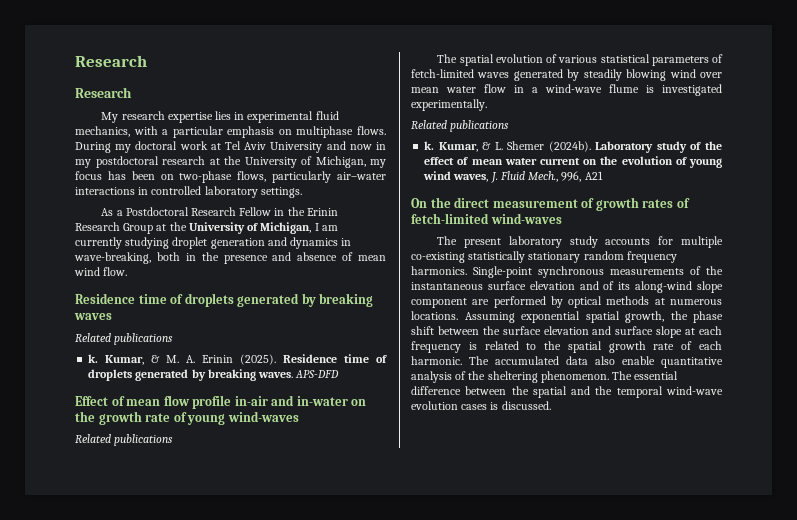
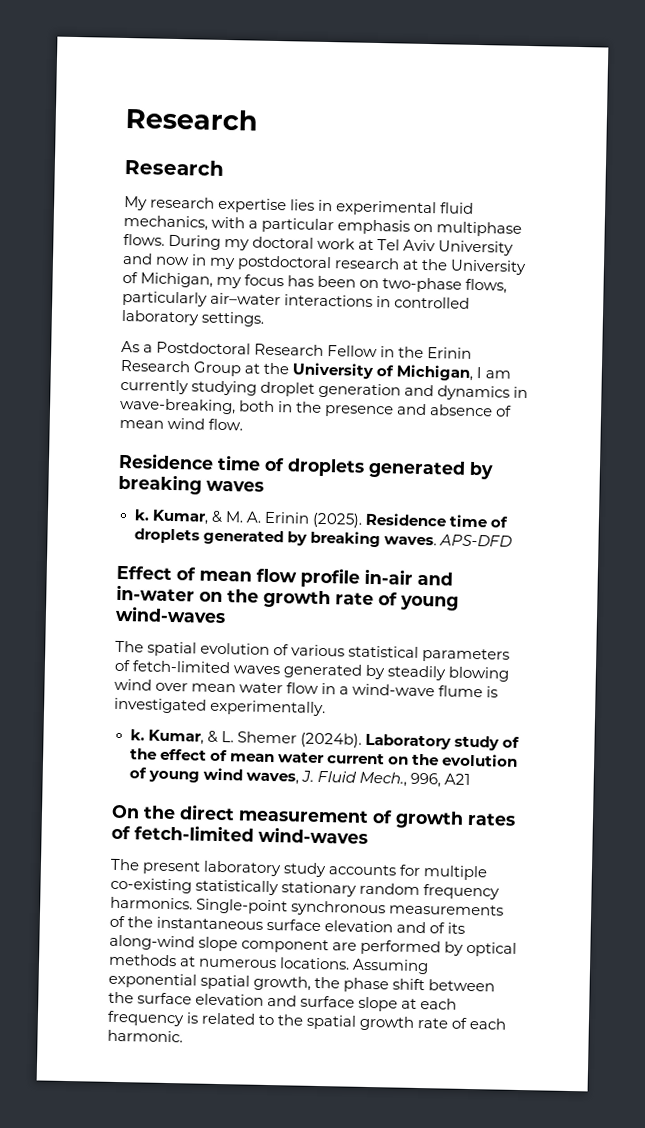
[75,333,174,345] // Related publications -> (264, 486) none
[75,434,174,446] // Related publications -> (226, 614) none
[411,120,510,132] // Related publications -> (327, 708) none
[469,356,723,368] [411,371,679,383] [411,386,723,398] [411,401,551,410] The accumulated data also enable quantitative analysis of the sheltering phenomenon. The essential difference between the spatial and the temporal wind-wave evolution cases is discussed. -> (183, 1036) none

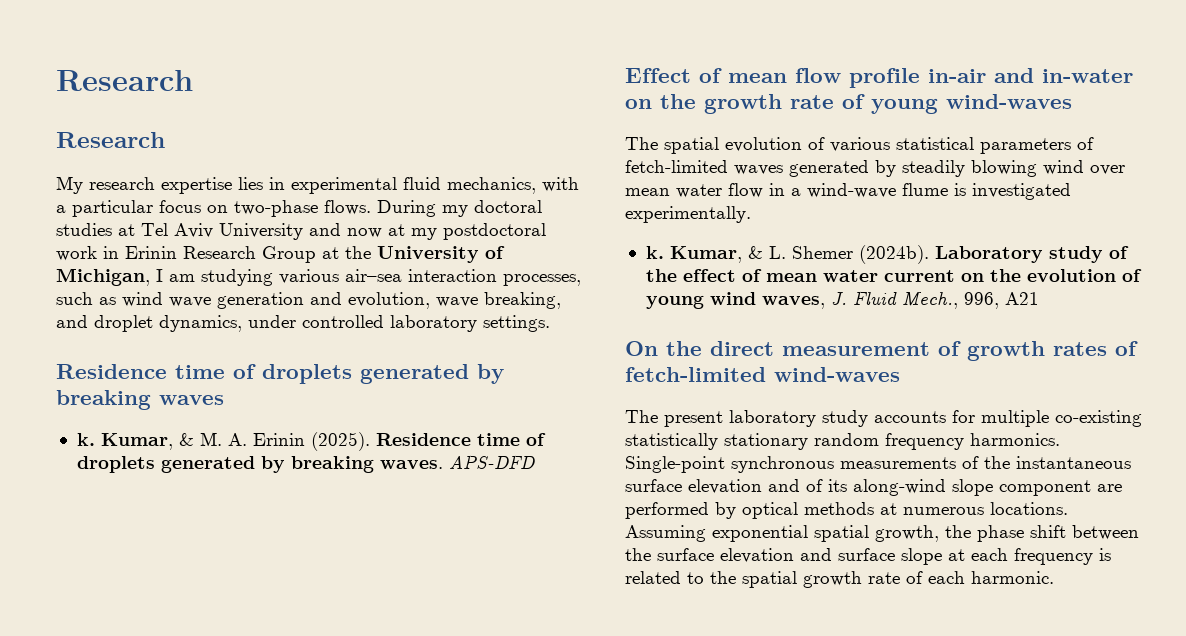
[337,219,523,237] emphasis on multiphase -> [159,200,318,217] focus on two-phase
[317,237,356,250] work -> [56,223,112,236] studies
[191,254,208,266] in -> [388,224,405,236] at
[334,257,528,276] [122,271,508,294] [122,290,471,309] [121,309,265,327] [121,340,425,358] research at the University of Michigan, my focus has been on two-phase flows, particularly air–water interactions in controlled laboratory settings. // As a Postdoctoral Research Fellow in the -> [56,246,119,261] work in
[120,378,529,401] [119,397,513,418] [119,417,244,431] currently studying droplet generation and dynamics in wave-breaking, both in the presence and absence of mean wind flow. -> [201,269,581,286] [56,292,561,309] [56,315,550,332] studying various air–sea interaction processes, such as wind wave generation and evolution, wave breaking, and droplet dynamics, under controlled laboratory settings.

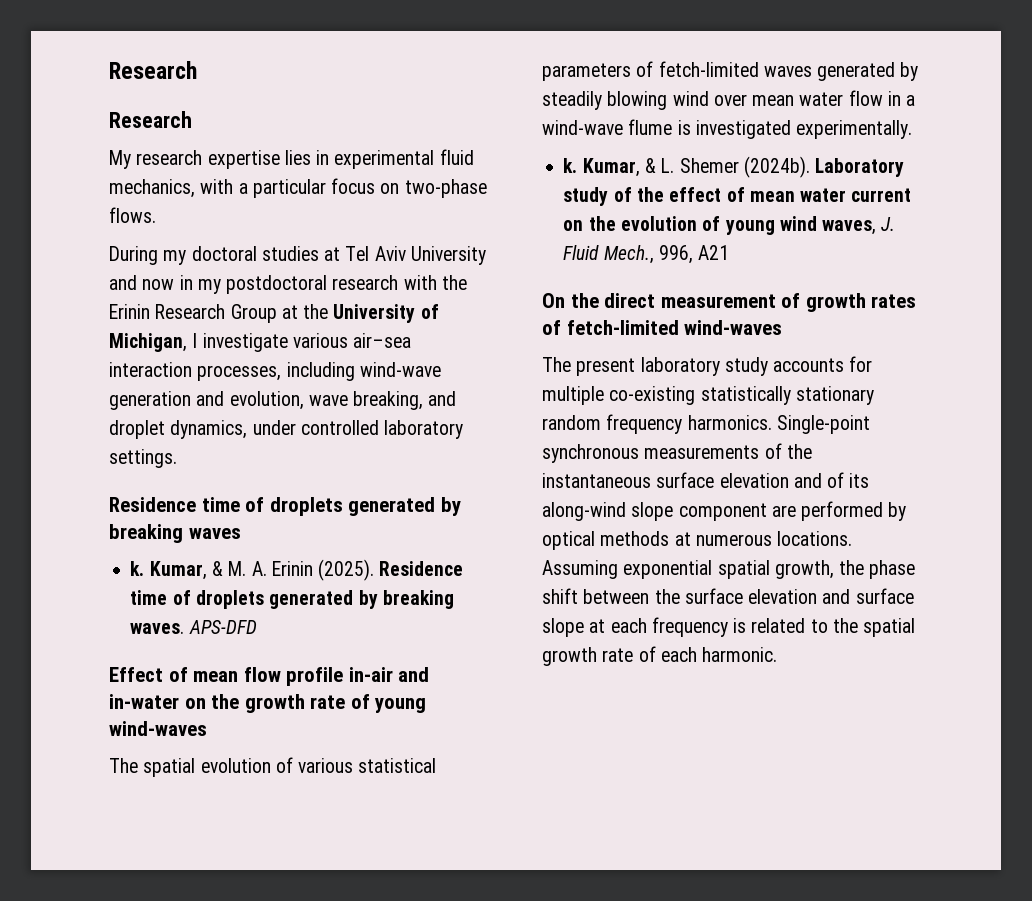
(371, 207) none -> (156, 215) //
[388,224,405,236] at -> [179,275,193,290] in
[56,246,119,261] work in -> [332,275,467,290] research with the
[169,269,273,286] am studying -> [202,333,288,352] investigate
[56,292,211,307] such as wind wave -> [286,362,441,381] including wind-wave

